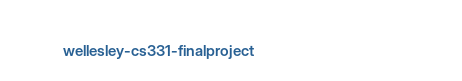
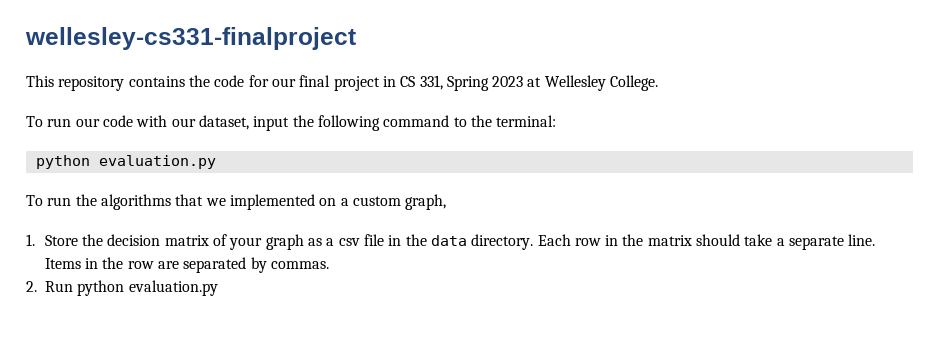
(254, 52) none -> [26,75,659,91] [26,115,557,131] [35,155,216,169] [26,194,447,210] [26,234,876,250] [44,257,329,273] [26,280,218,296] // This repository contains the code for our final project in CS 331, Spring 2023 at Wellesley College. // To run our code with our dataset, input the following command to the terminal: // python evaluation.py // To run the algorithms that we implemented on a custom graph, // 1. Store the decision matrix of your graph as a csv file in the data directory. Each row in the matrix should take a separate line. Items in the row are separated by commas. // 2. Run python evaluation.py

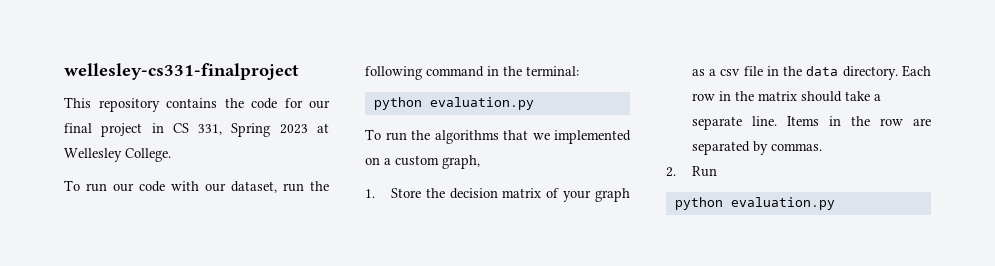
[253,116,290,131] input -> [283,183,304,192] run
[453,117,467,127] to -> [487,66,499,76] in
(73, 286) none -> (717, 171) //

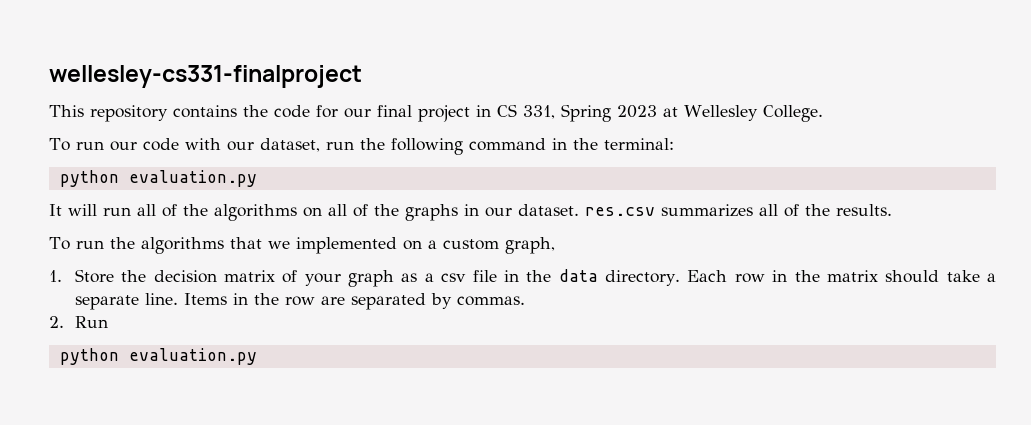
(534, 103) none -> [49,204,892,221] // It will run all of the algorithms on all of the graphs in our dataset. res.csv summarizes all of the results.

